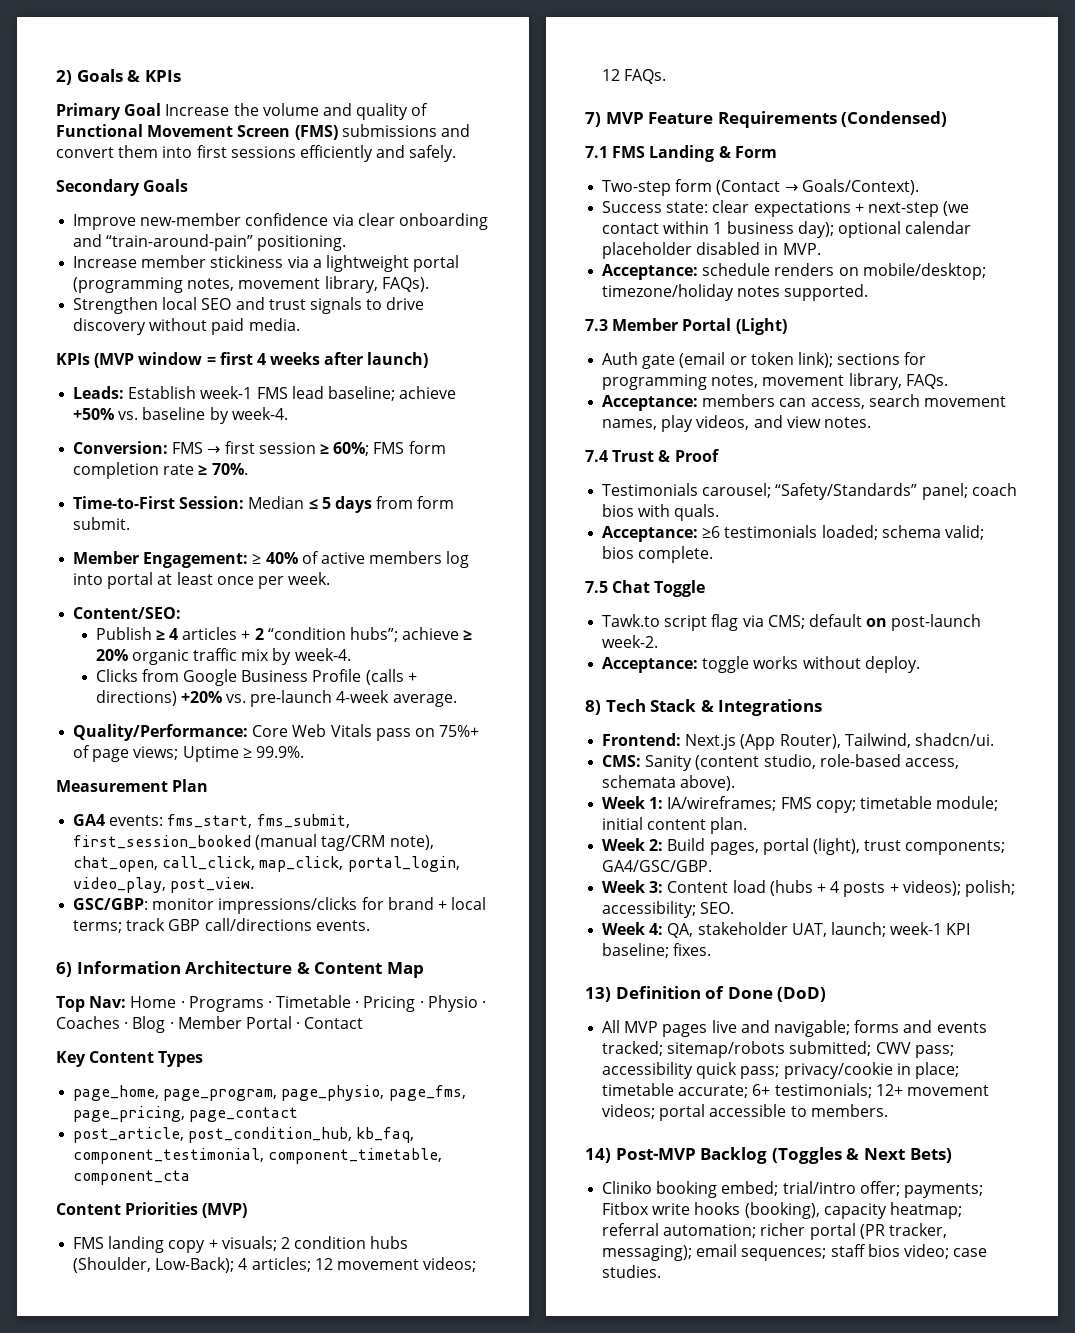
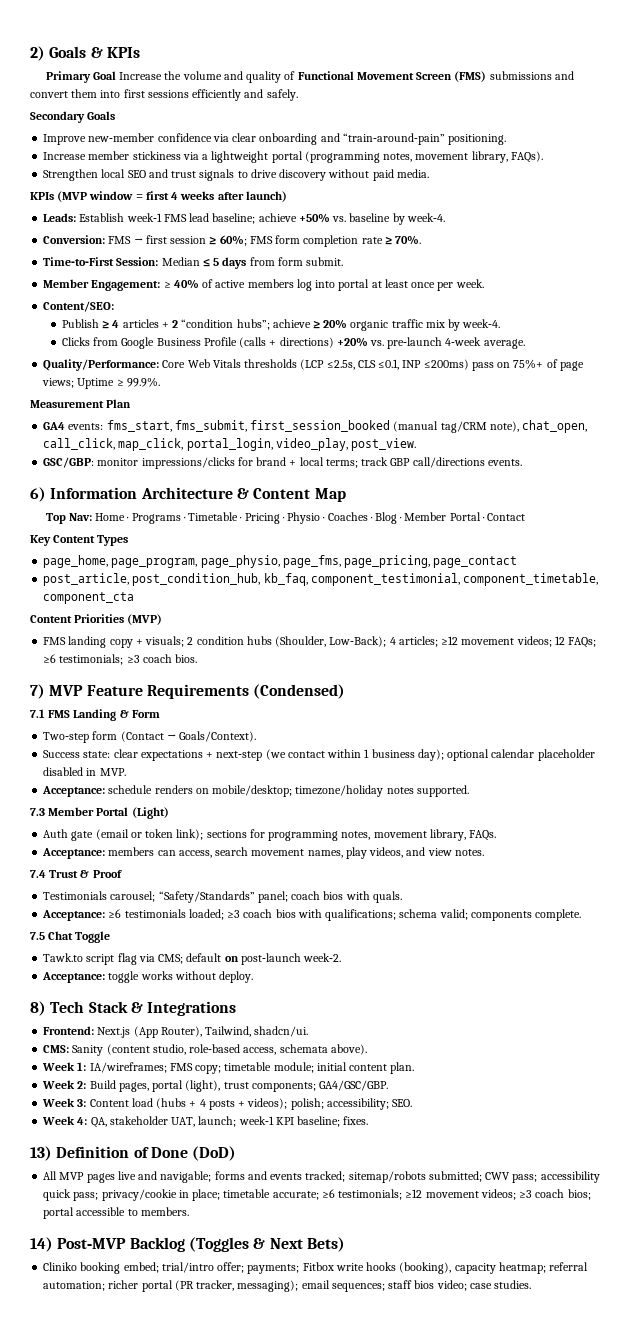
(372, 730) none -> [244,359,469,370] thresholds (LCP ≤2.5s, CLS ≤0.1, INP ≤200ms)
[314,1258,333,1270] 12 -> [441,636,459,645] ≥12
[624,69,667,84] FAQs. -> [568,637,597,648] [43,654,198,665] FAQs; ≥6 testimonials; ≥3 coach bios.
(878, 532) none -> [227,909,397,921] ≥3 coach bios with qualifications;
[602,546,635,559] bios -> [470,911,532,921] components
[752,1083,989,1098] [602,1104,656,1119] 6+ testimonials; 12+ movement videos; -> [321,1189,591,1200] ≥6 testimonials; ≥12 movement videos; ≥3 coach bios;

